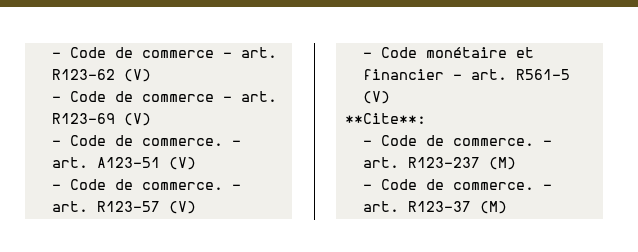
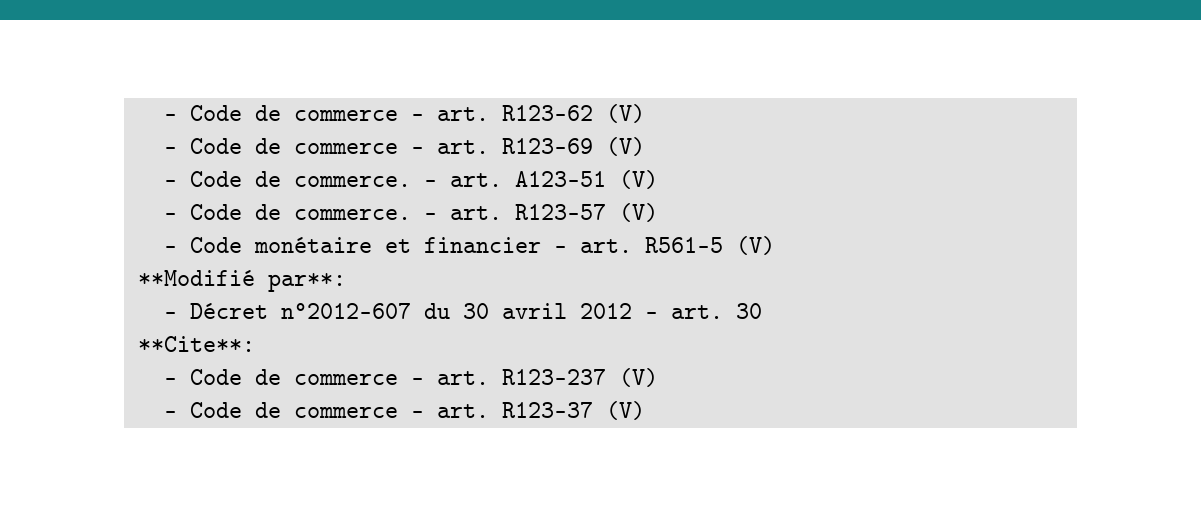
(390, 97) none -> [137,270,346,292] [163,303,762,319] // **Modifié par**: // - Décret n°2012-607 du 30 avril 2012 - art. 30
[453,138,534,146] commerce. -> [293,374,398,385] commerce
[489,157,516,170] [363,179,534,190] (M) // - Code de commerce. -> [618,368,658,387] [163,402,398,418] (V) // - Code de commerce
[480,201,507,214] (M) -> [605,401,645,420] (V)

